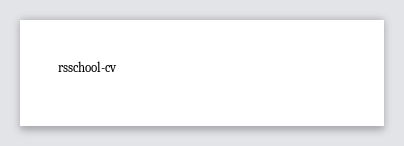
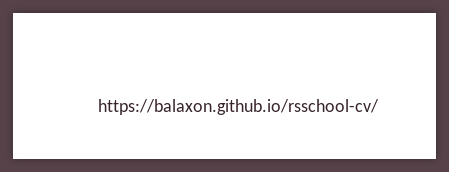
[58,61,117,72] rsschool-cv -> [98,99,379,115] https://balaxon.github.io/rsschool-cv/

